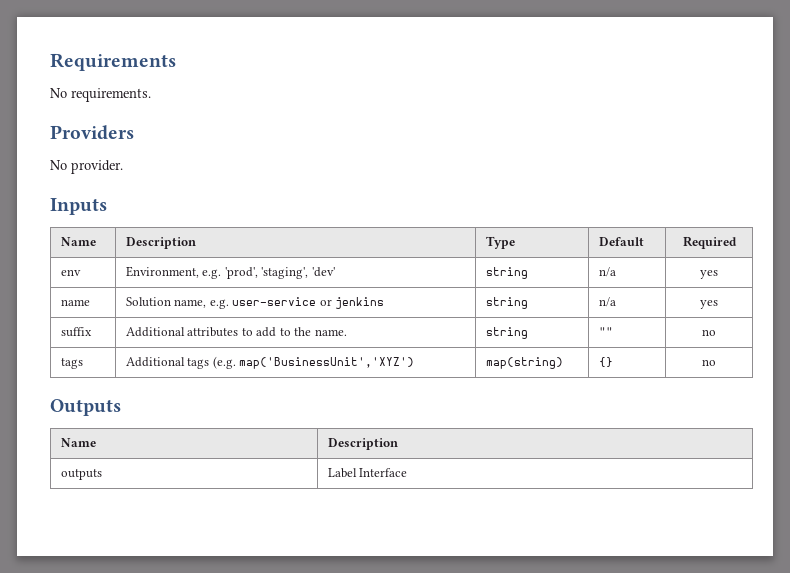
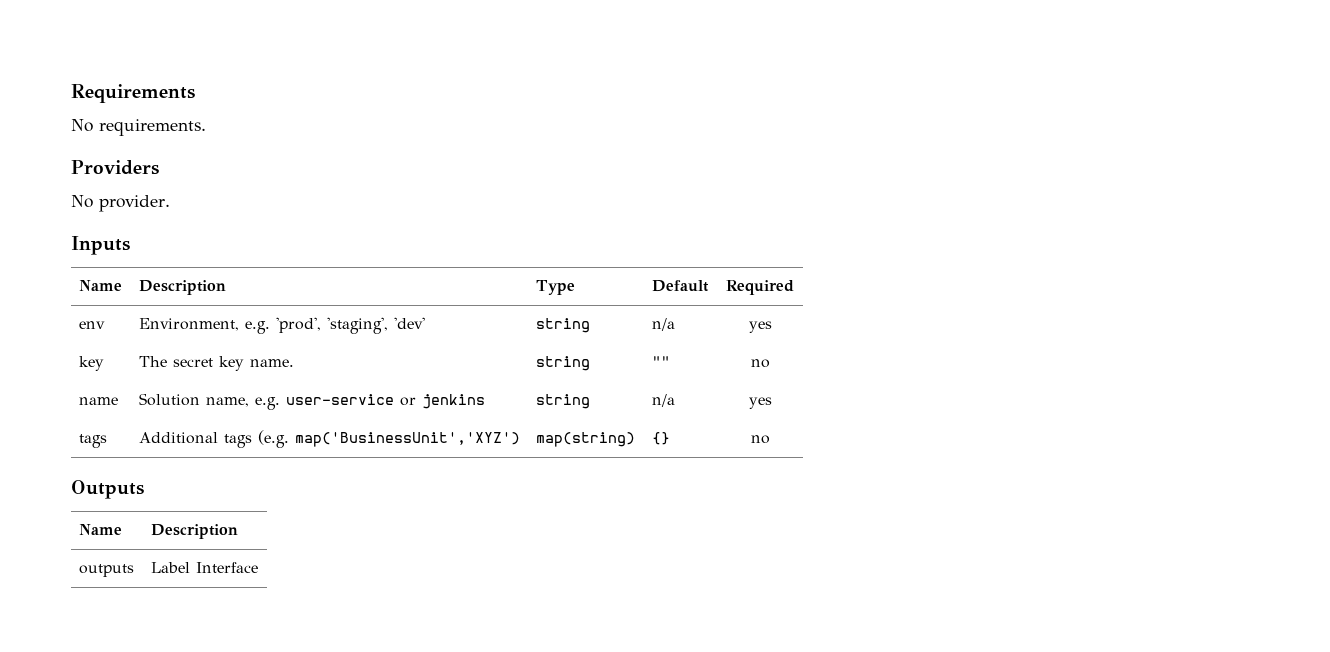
(718, 274) none -> [79,356,105,371] [139,356,295,371] [536,356,591,371] [652,356,671,367] [750,359,770,368] // key | The secret key name. | string | "" | no
[60,327,92,337] [125,327,347,337] [485,327,528,339] [598,327,613,336] [702,329,716,336] // suffix | Additional attributes to add to the name. | string | "" | no -> (772, 403) none

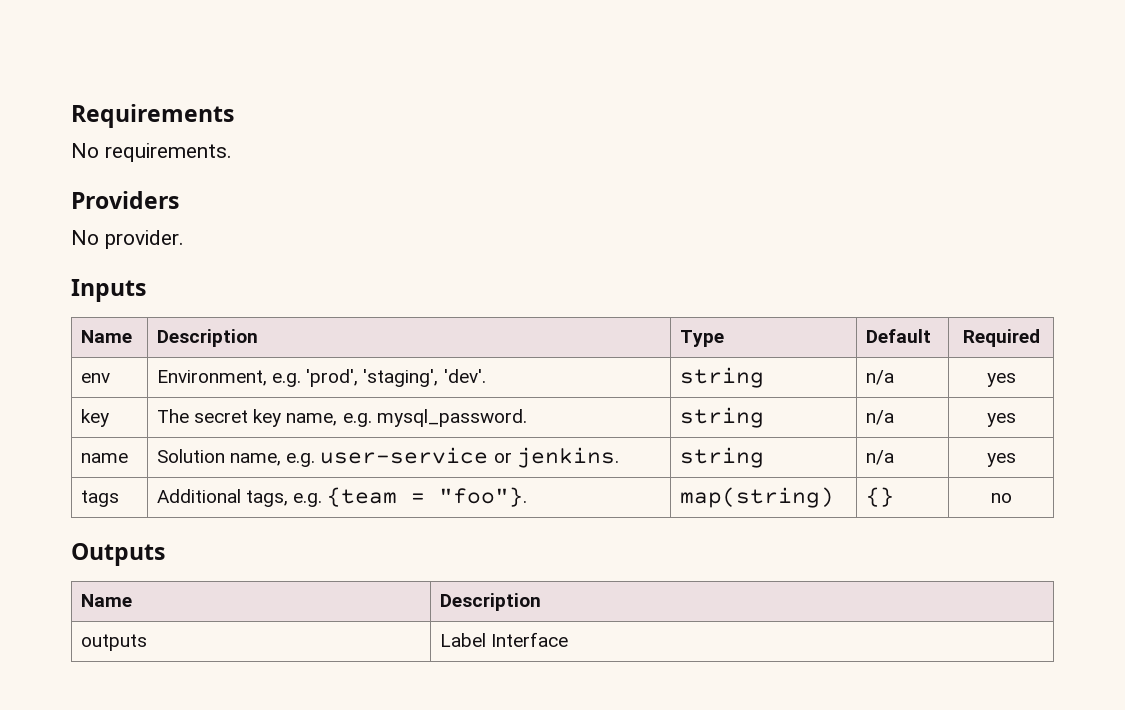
[394,317,426,329] 'dev' -> [443,369,486,383] 'dev'.
[250,359,295,367] [536,356,591,371] [652,356,671,367] [750,359,770,368] name. | string | "" | no -> [286,409,527,427] [680,407,765,428] [866,410,895,425] [986,413,1016,427] name, e.g. mysql_password. | string | n/a | yes
[422,394,486,409] jenkins -> [516,447,619,468] jenkins.
[224,430,521,448] tags (e.g. map('BusinessUnit','XYZ') -> [246,487,528,507] tags, e.g. {team = "foo"}.

